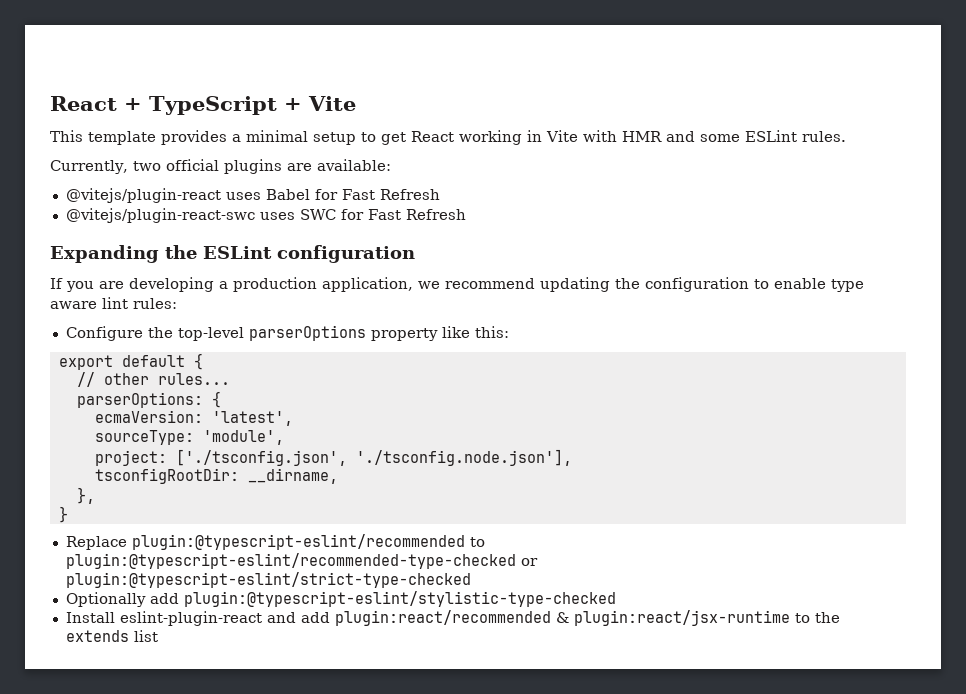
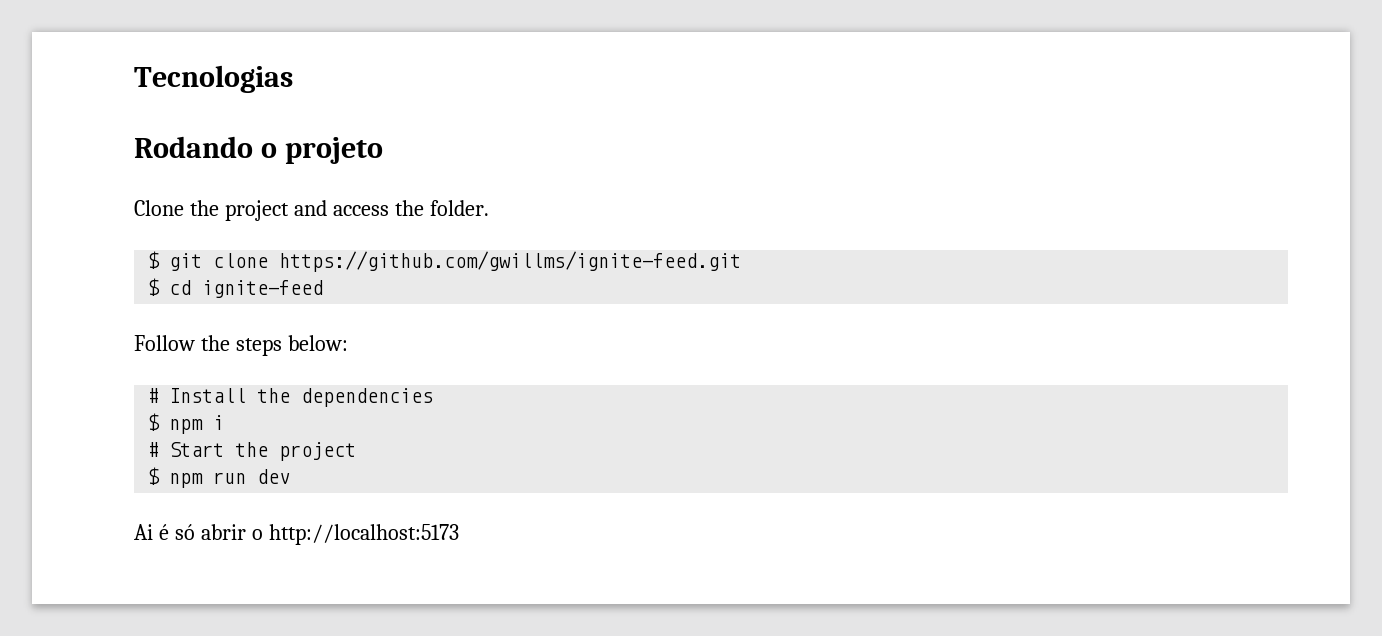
[50,96,356,115] [50,130,846,145] [50,159,391,174] [65,188,440,203] [65,208,466,223] [50,245,415,263] [50,277,864,292] [50,297,177,309] [65,325,509,341] [58,353,203,370] [76,372,230,387] [76,391,221,408] [94,410,293,426] [94,430,284,445] [94,449,572,466] [94,468,338,484] [76,487,95,504] [58,506,68,523] [65,534,485,550] [65,553,538,569] [65,572,471,588] [65,591,616,607] [65,610,840,626] [65,630,158,642] React + TypeScript + Vite // This template provides a minimal setup to get React working in Vite with HMR and some ESLint rules. // Currently, two official plugins are available: // @vitejs/plugin-react uses Babel for Fast Refresh // @vitejs/plugin-react-swc uses SWC for Fast Refresh // Expanding the ESLint configuration // If you are developing a production application, we recommend updating the configuration to enable type aware lint rules: // Configure the top-level parserOptions property like this: // export default { // // other rules... // parserOptions: { // ecmaVersion: 'latest', // sourceType: 'module', // project: ['./tsconfig.json', './tsconfig.node.json'], // tsconfigRootDir: __dirname, // }, // } // Replace plugin:@typescript-eslint/recommended to plugin:@typescript-eslint/recommended-type-checked or plugin:@typescript-eslint/strict-type-checked // Optionally add plugin:@typescript-eslint/stylistic-type-checked // Install eslint-plugin-react and add plugin:react/recommended & plugin:react/jsx-runtime to the extends list -> [134,65,293,93] [134,136,383,164] [134,200,489,221] [147,251,742,272] [147,278,324,298] [134,335,348,356] [147,388,434,407] [147,413,225,434] [147,442,357,461] [147,467,291,488] [134,524,459,545] Tecnologias // Rodando o projeto // Clone the project and access the folder. // $ git clone https://github.com/gwillms/ignite-feed.git // $ cd ignite-feed // Follow the steps below: // # Install the dependencies // $ npm i // # Start the project // $ npm run dev // Ai é só abrir o http://localhost:5173

